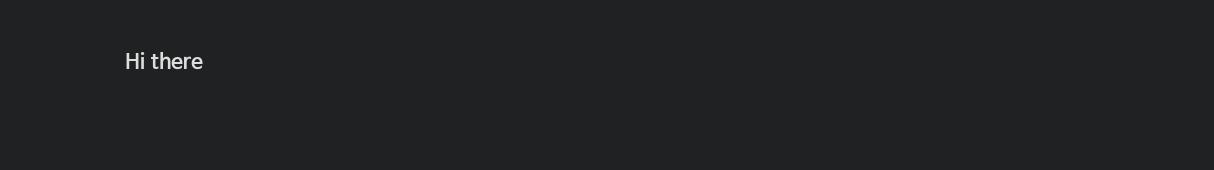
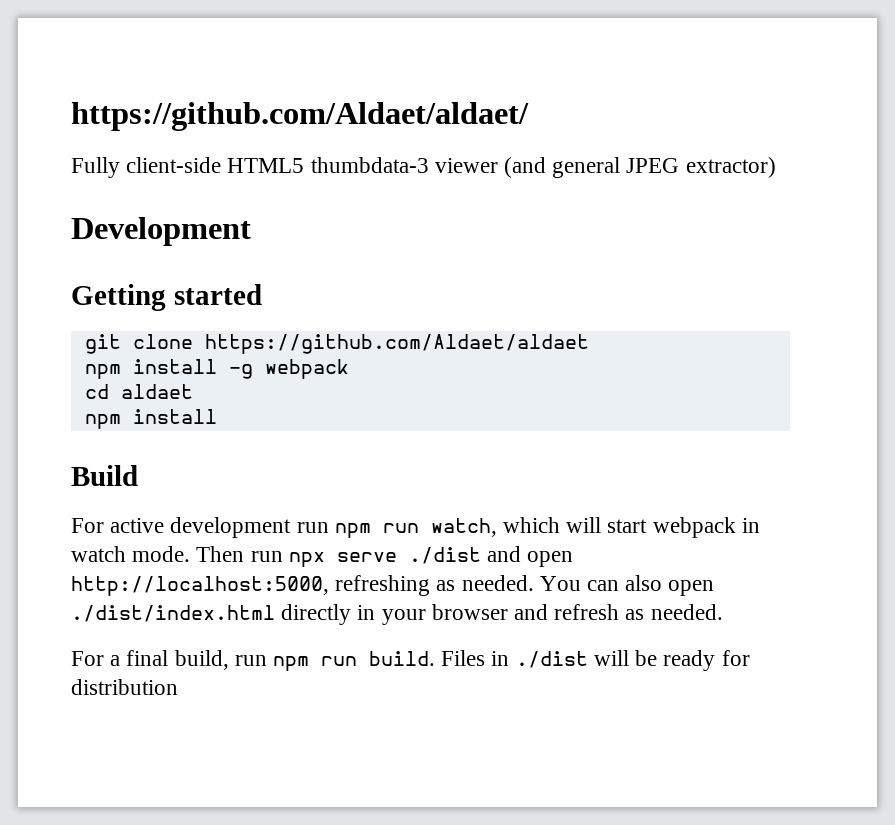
[125,52,203,70] Hi there -> [71,102,529,131] [71,157,776,178] [71,217,251,246] [71,284,262,311] [84,334,589,354] [84,359,349,379] [84,384,193,399] [84,409,217,429] [71,465,138,486] [71,517,760,538] [71,546,574,567] [71,575,715,596] [71,604,723,625] [71,650,750,671] [71,679,178,695] https://github.com/Aldaet/aldaet/ // Fully client-side HTML5 thumbdata-3 viewer (and general JPEG extractor) // Development // Getting started // git clone https://github.com/Aldaet/aldaet // npm install -g webpack // cd aldaet // npm install // Build // For active development run npm run watch, which will start webpack in watch mode. Then run npx serve ./dist and open http://localhost:5000, refreshing as needed. You can also open ./dist/index.html directly in your browser and refresh as needed. // For a final build, run npm run build. Files in ./dist will be ready for distribution

